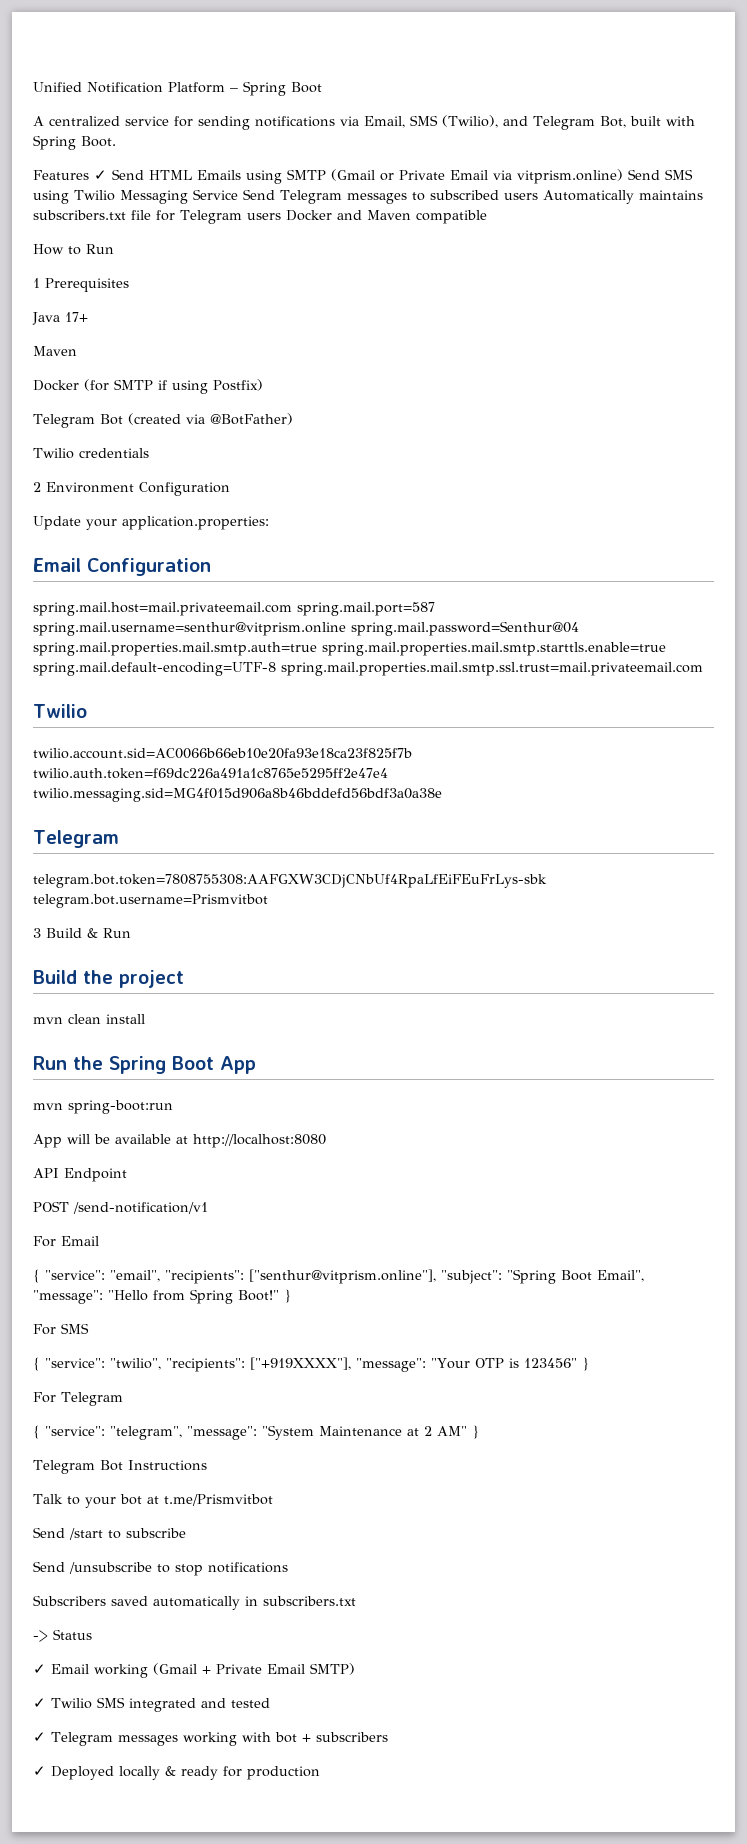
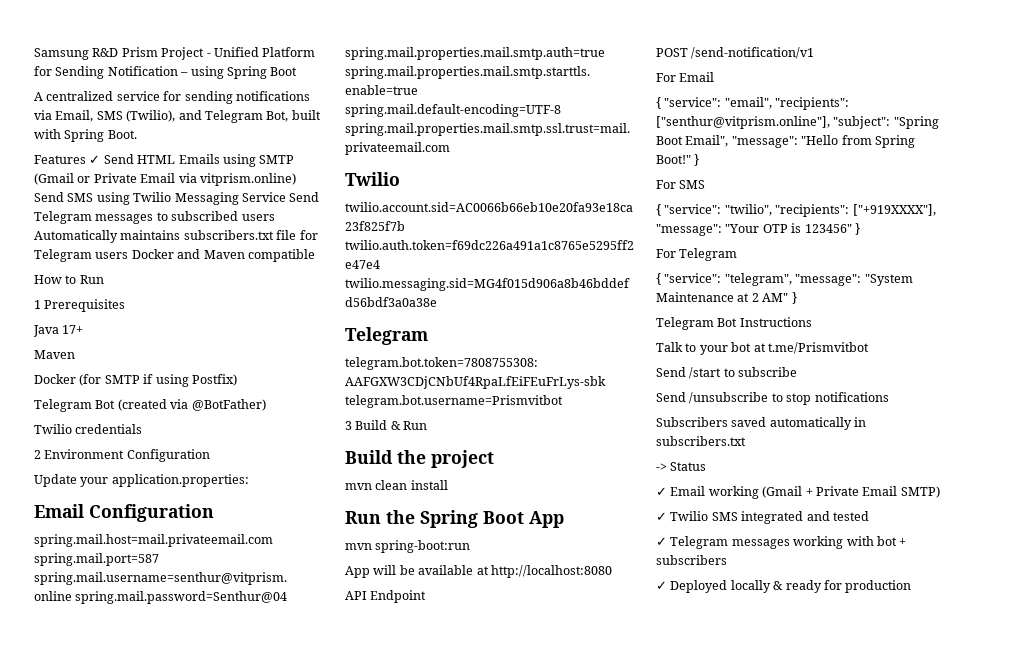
[33,82,238,93] Unified Notification Platform – -> [34,47,316,60] [34,66,224,79] Samsung R&D Prism Project - Unified Platform for Sending Notification – using

